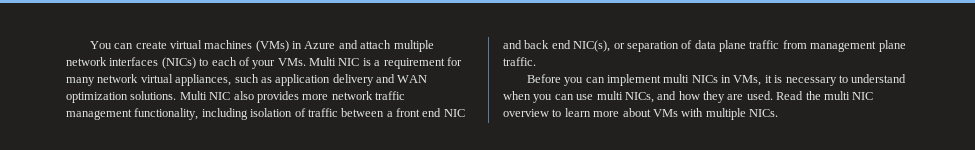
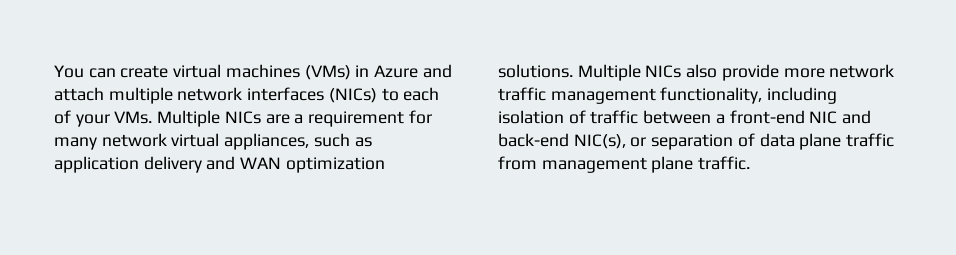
[309,57,371,66] Multi NIC is -> [157,110,290,127] Multiple NICs are
[179,91,299,103] Multi NIC also provides -> [577,64,779,81] Multiple NICs also provide
[396,108,465,117] [503,40,571,49] front end NIC and back end -> [729,110,872,124] [498,133,569,147] front-end NIC and back-end
[526,74,907,86] [503,91,874,103] [503,108,778,120] // Before you can implement multi NICs in VMs, it is necessary to understand when you can use multi NICs, and how they are used. Read the multi NIC overview to learn more about VMs with multiple NICs. -> (751, 163) none

